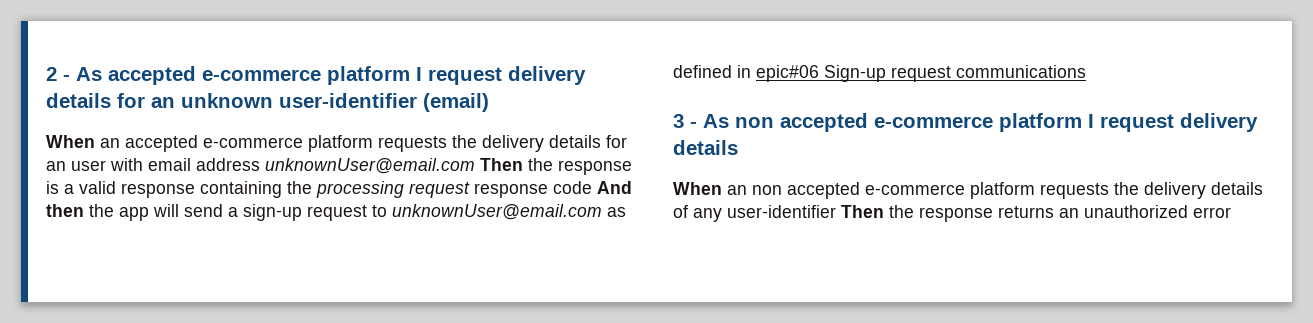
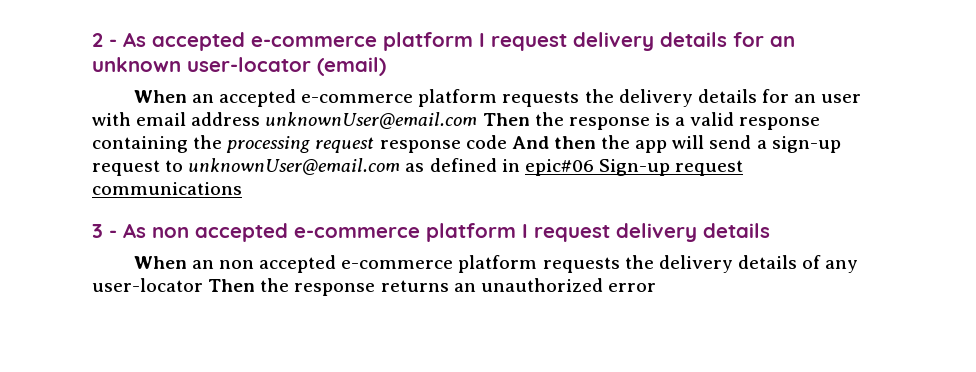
[279,93,417,108] user-identifier -> [187,57,311,72] user-locator
[727,205,836,218] user-identifier -> [92,278,203,292] user-locator

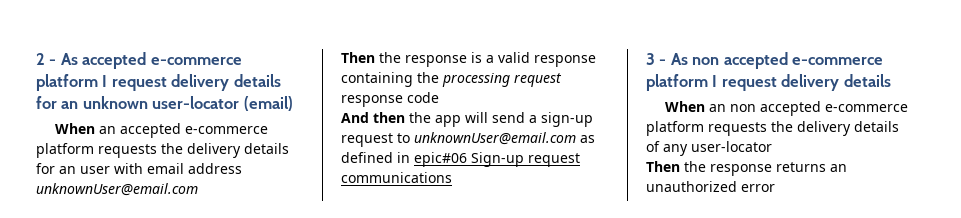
(478, 120) none -> (198, 189) //
(507, 142) none -> (439, 97) //
(203, 285) none -> (772, 146) //

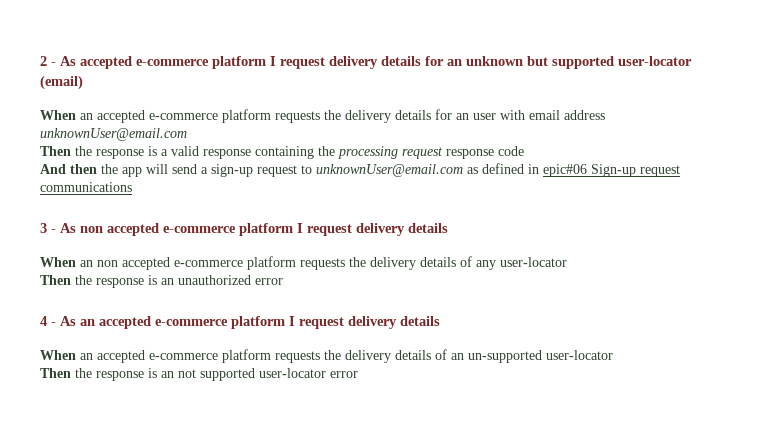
(148, 102) none -> [527,56,614,69] but supported
[776,162,826,172] returns -> [148,275,157,285] is
(775, 188) none -> [40,316,440,329] [40,349,613,363] [40,368,358,381] // 4 - As an accepted e-commerce platform I request delivery details // When an accepted e-commerce platform requests the delivery details of an un-supported user-locator // Then the response is an not supported user-locator error

